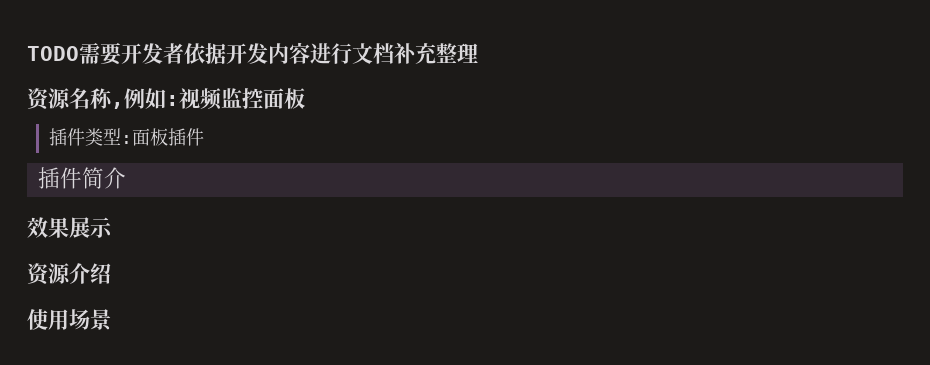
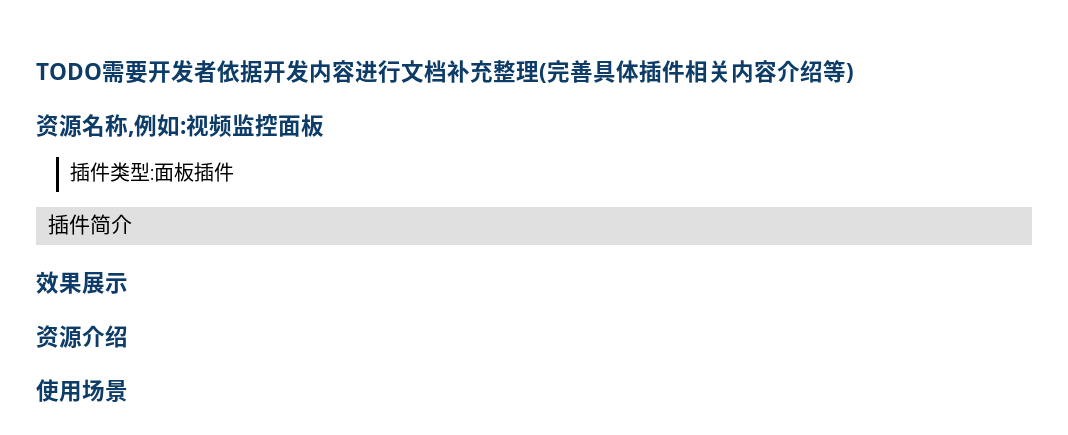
(478, 53) none -> [539,60,854,83] (完善具体插件相关内容介绍等)

